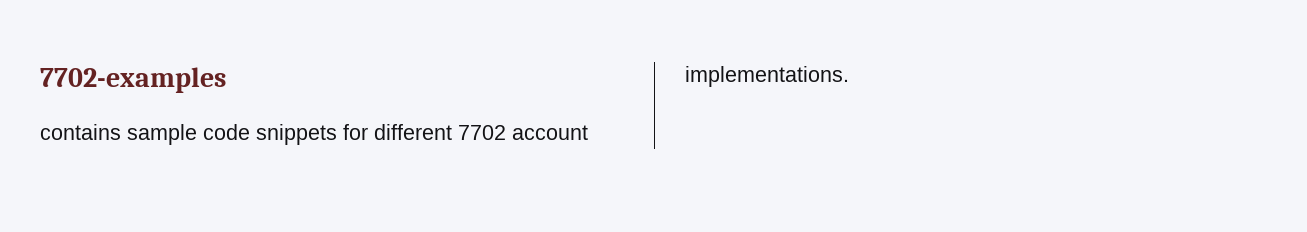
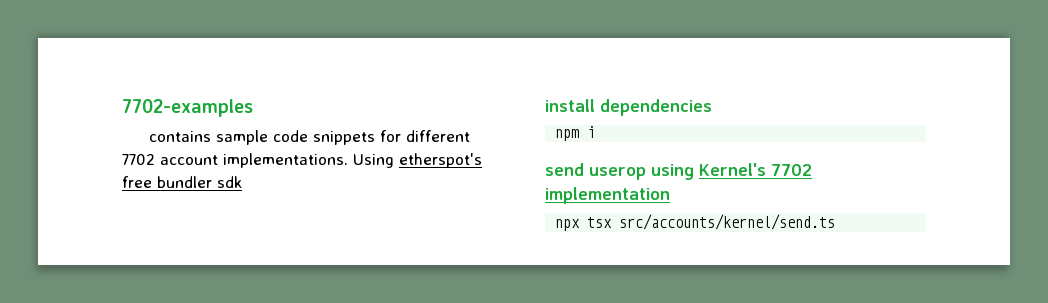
(849, 76) none -> [353,153,482,168] [122,176,242,188] [545,99,712,116] [555,126,596,141] [545,163,812,180] [545,187,670,204] [555,214,836,231] Using etherspot's free bundler sdk // install dependencies // npm i // send userop using Kernel's 7702 implementation // npx tsx src/accounts/kernel/send.ts

